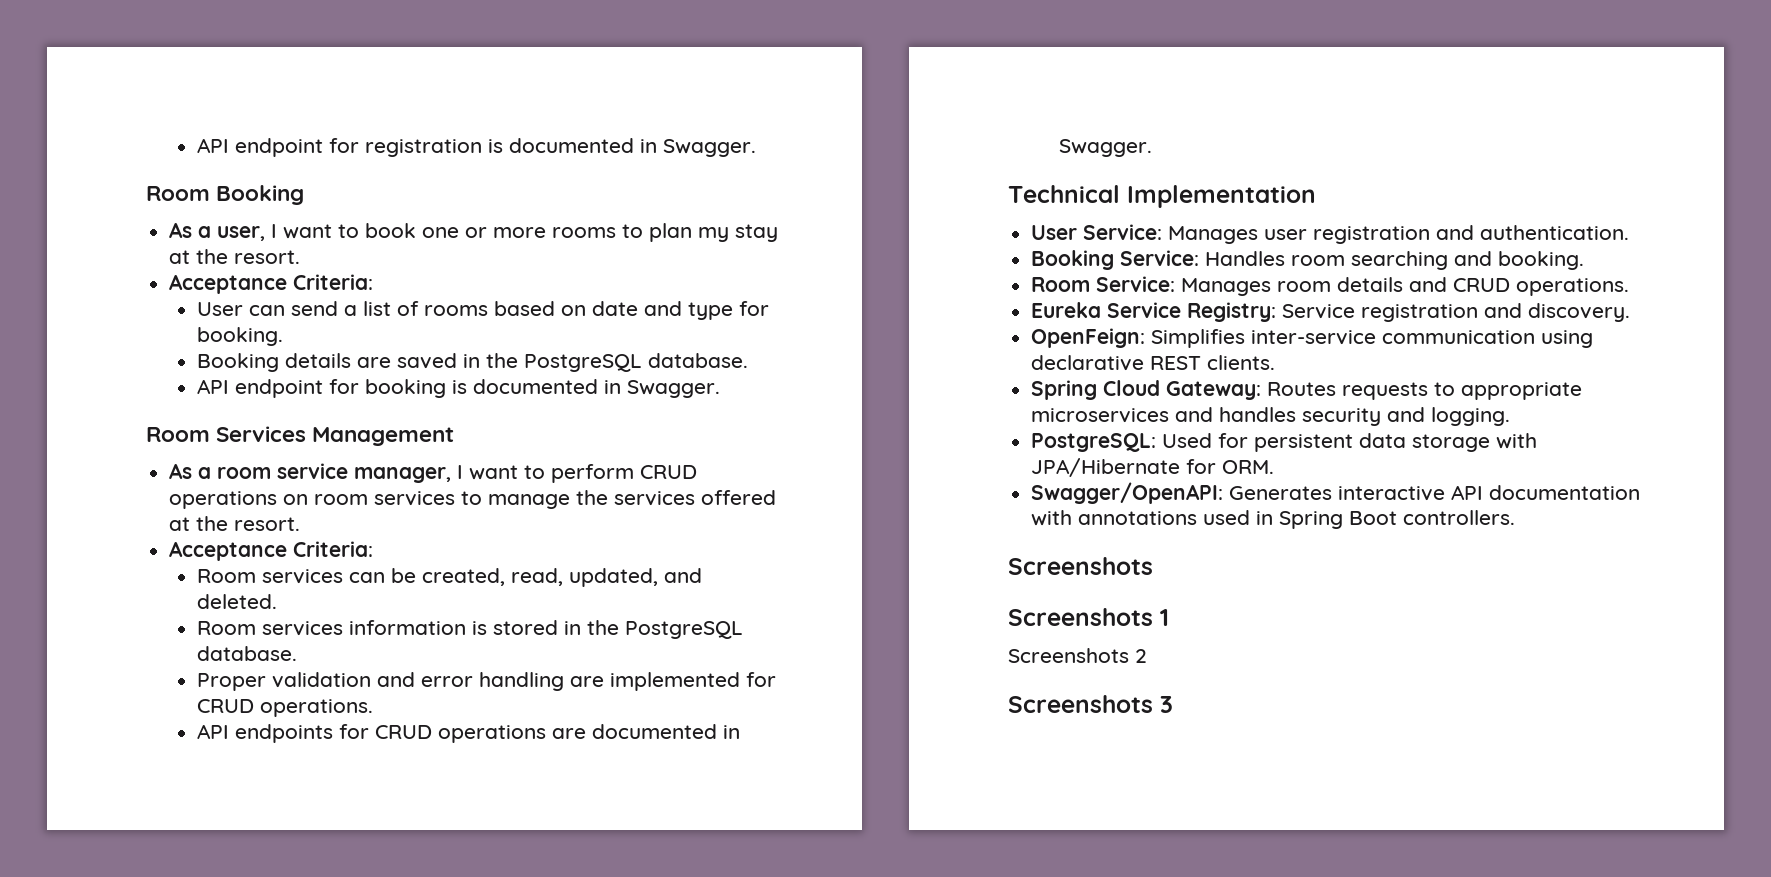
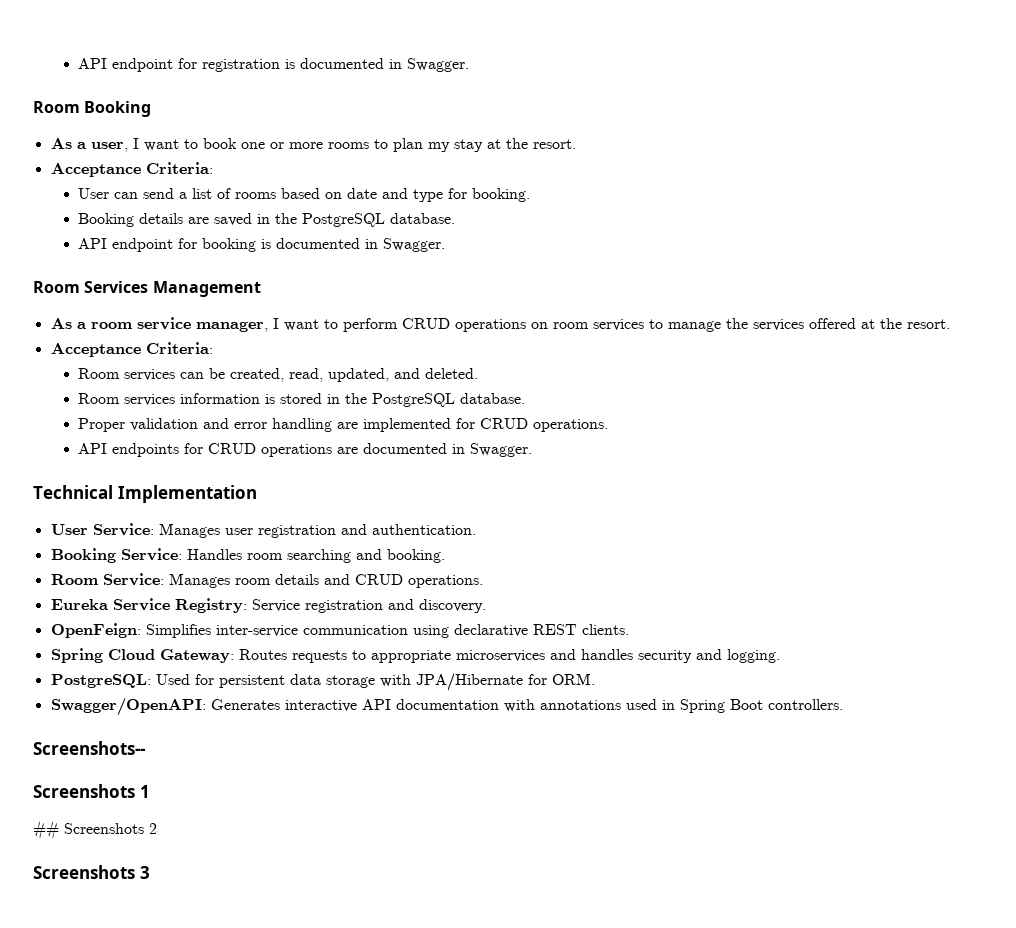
[1008,557,1153,575] Screenshots -> [33,741,145,755] Screenshots--
(1169, 617) none -> [33,820,59,840] ##

